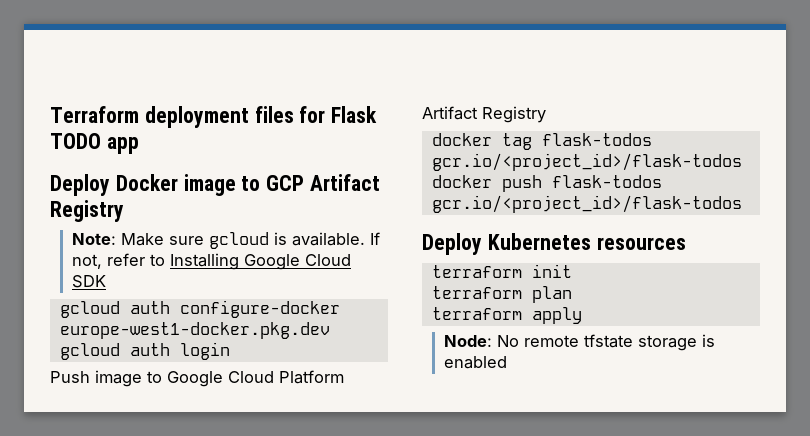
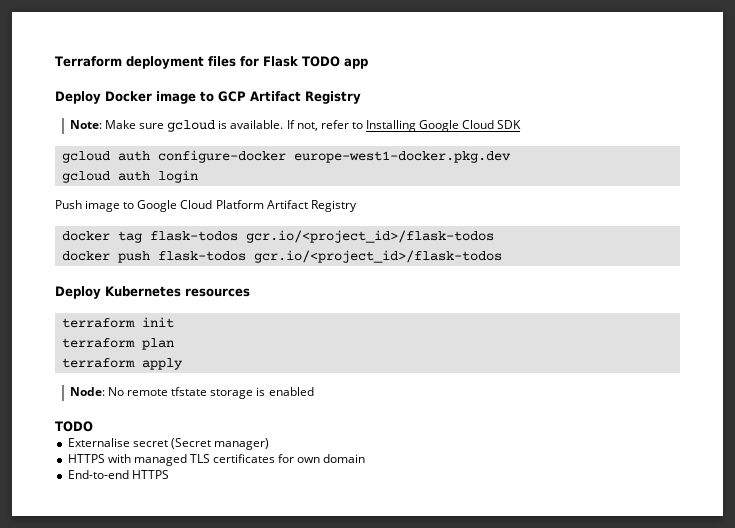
(507, 362) none -> [55,421,93,432] [67,438,269,450] [67,454,366,466] [67,470,169,479] // TODO // Externalise secret (Secret manager) // HTTPS with managed TLS certificates for own domain // End-to-end HTTPS

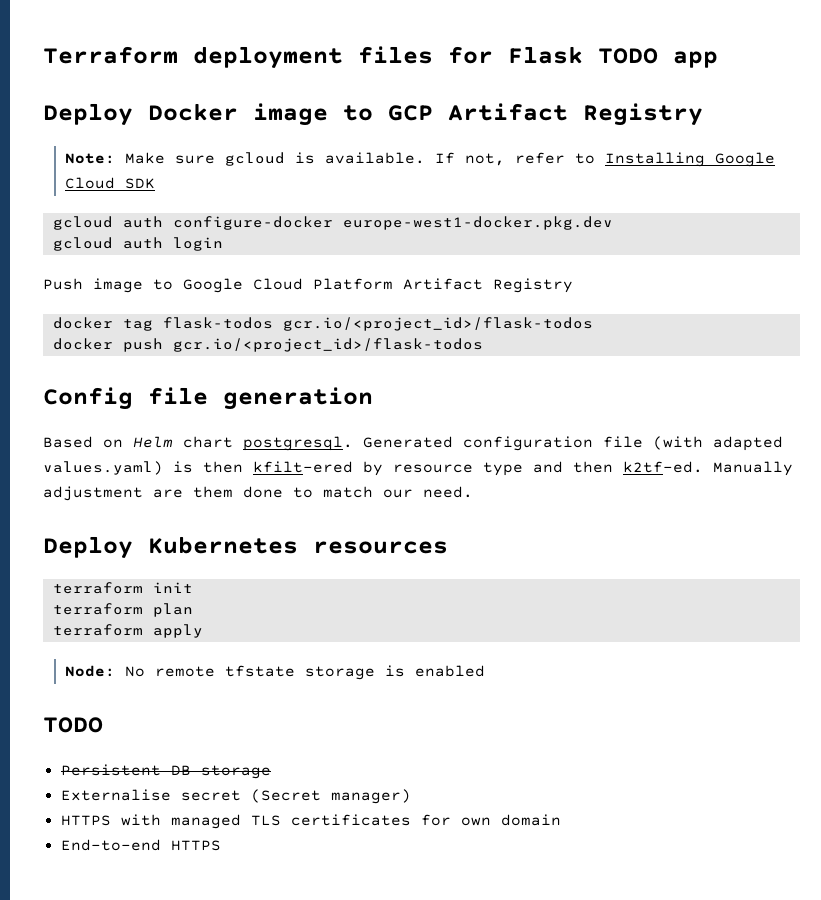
[157,250,502,263] flask-todos gcr.io/<project_id>/flask-todos -> [172,338,483,352] [43,387,373,410] [43,436,783,451] [43,461,793,476] [43,486,473,501] gcr.io/<project_id>/flask-todos // Config file generation // Based on Helm chart postgresql. Generated configuration file (with adapted values.yaml) is then kfilt-ered by resource type and then k2tf-ed. Manually adjustment are them done to match our need.
(93, 426) none -> [60,764,271,779] // Persistent DB storage

